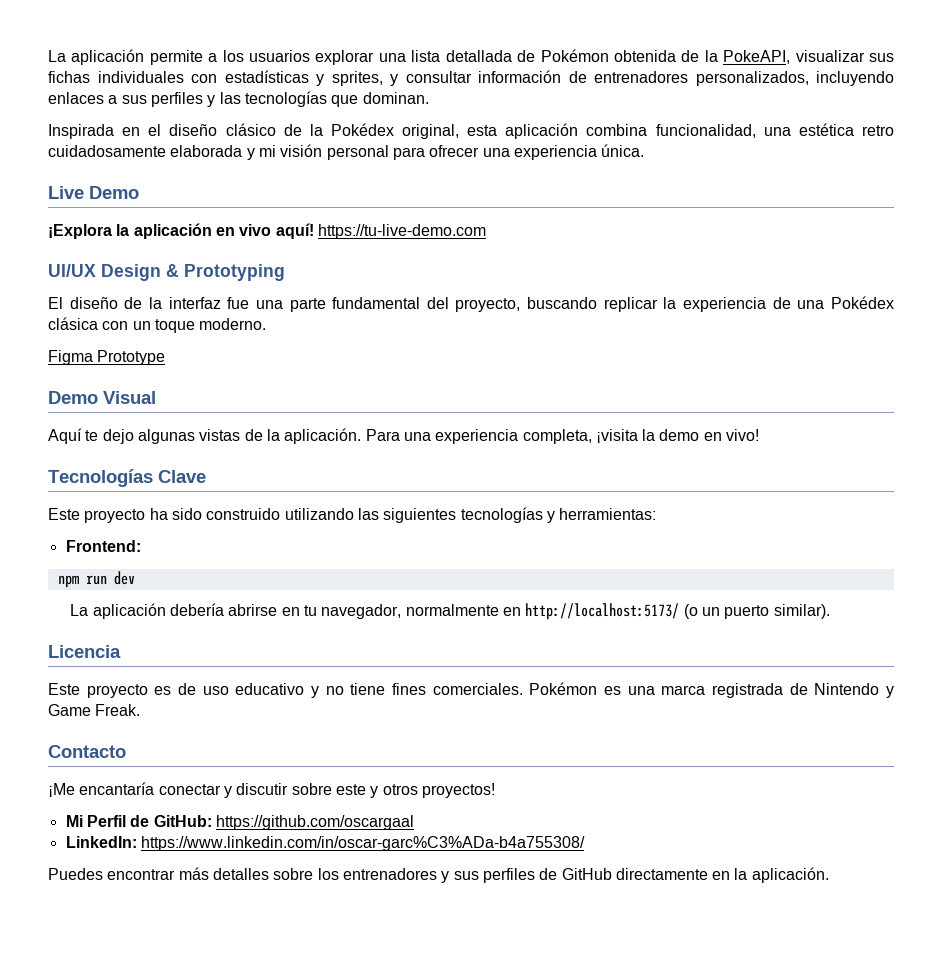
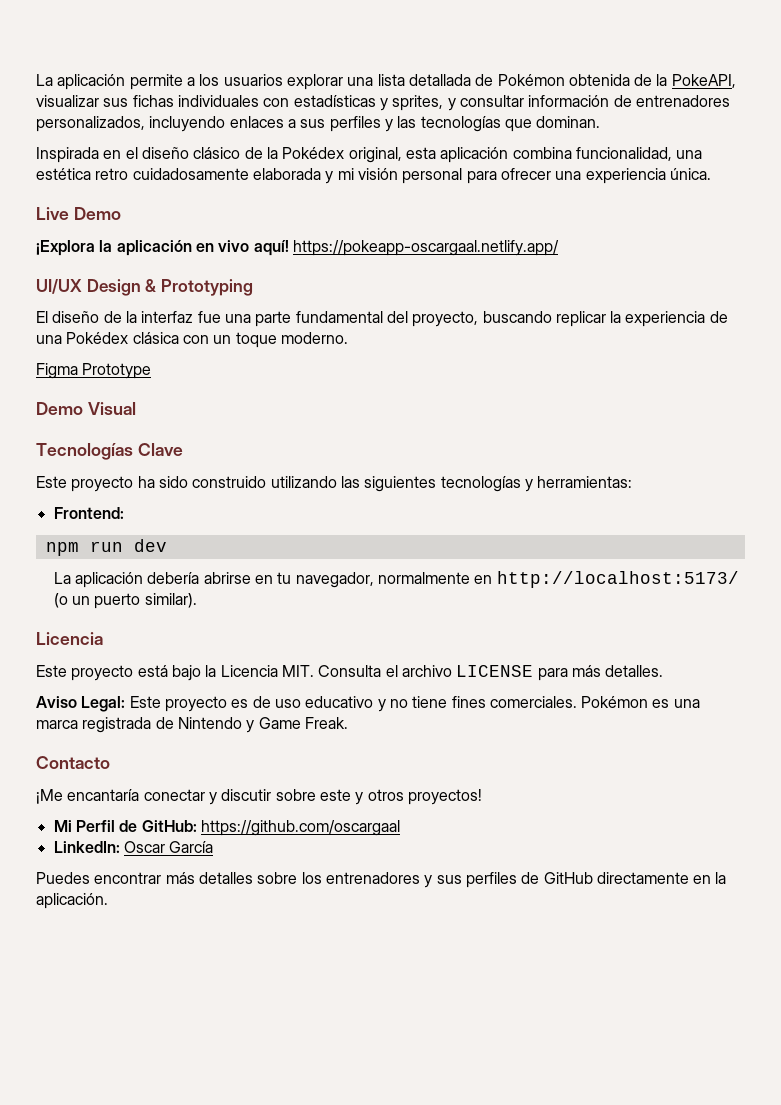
[317,224,486,239] https://tu-live-demo.com -> [292,240,559,256] https://pokeapp-oscargaal.netlify.app/
[48,428,760,444] // Aquí te dejo algunas vistas de la aplicación. Para una experiencia completa, ¡visita la demo en vivo! -> (136, 408) none
(148, 691) none -> [137,665,664,681] [36,696,227,712] está bajo la Licencia MIT. Consulta el archivo LICENSE para más detalles. // Aviso Legal: Este proyecto
[140,836,585,851] https://www.linkedin.com/in/oscar-garc%C3%ADa-b4a755308/ -> [123,841,214,853] Oscar García

